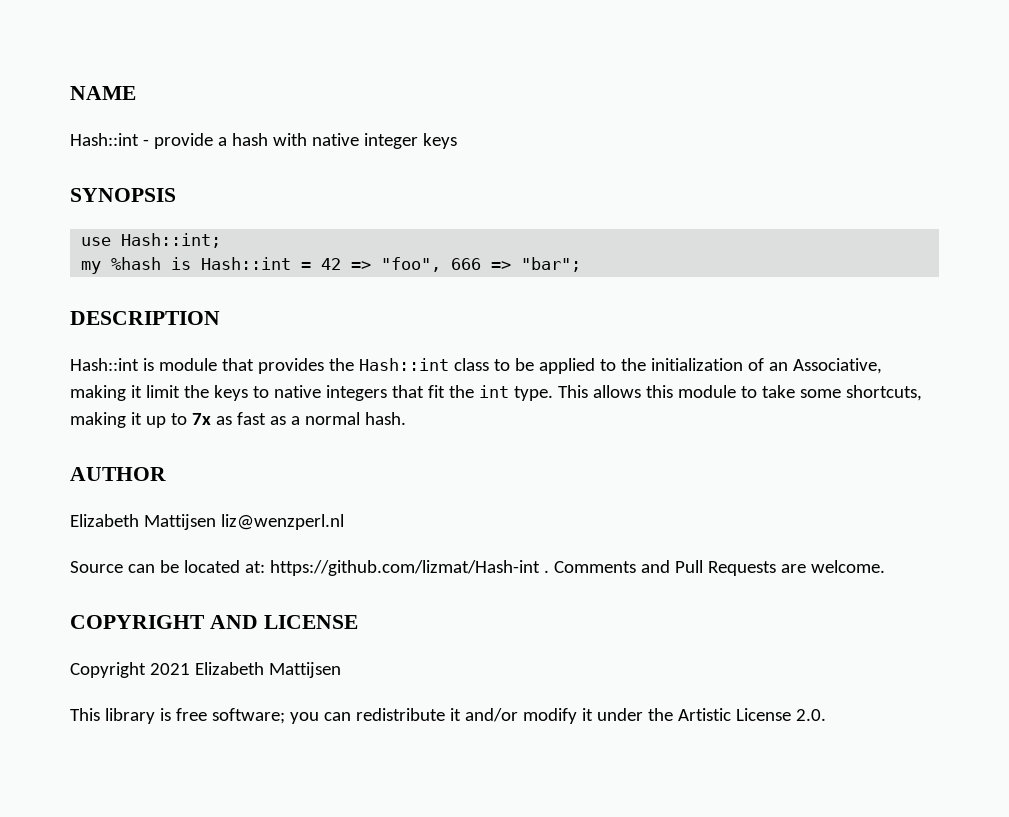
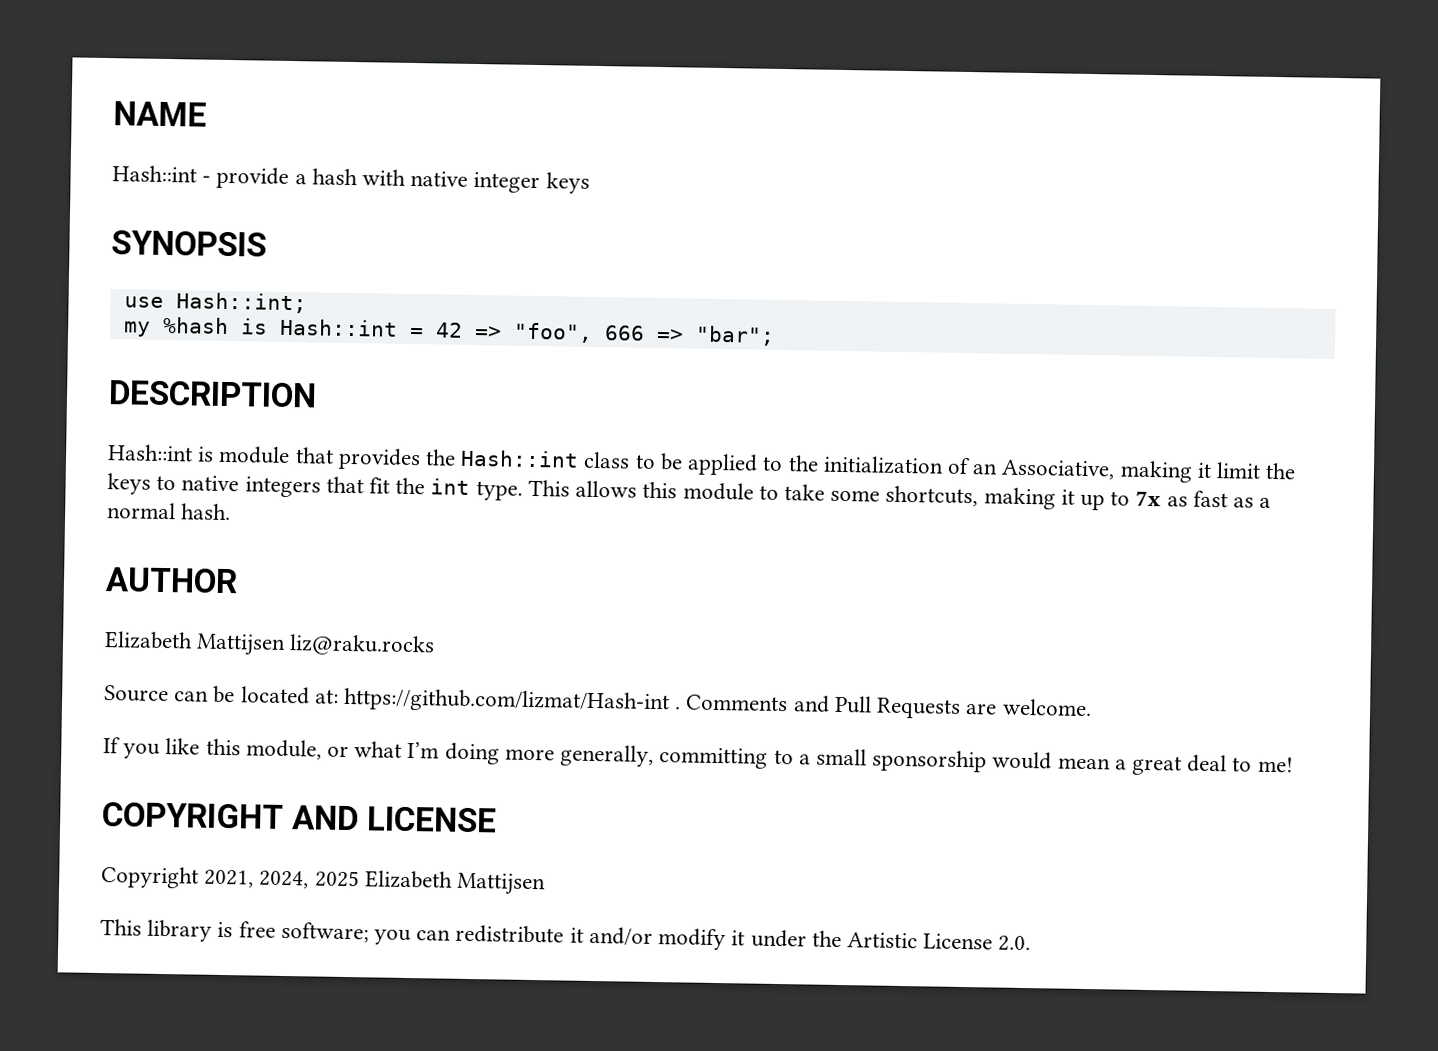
[220,514,344,530] liz@wenzperl.nl -> [289,634,436,657] liz@raku.rocks
(885, 566) none -> [103,737,1294,776] // If you like this module, or what I’m doing more generally, committing to a small sponsorship would mean a great deal to me!
[149,663,190,675] 2021 -> [204,869,360,889] 2021, 2024, 2025

